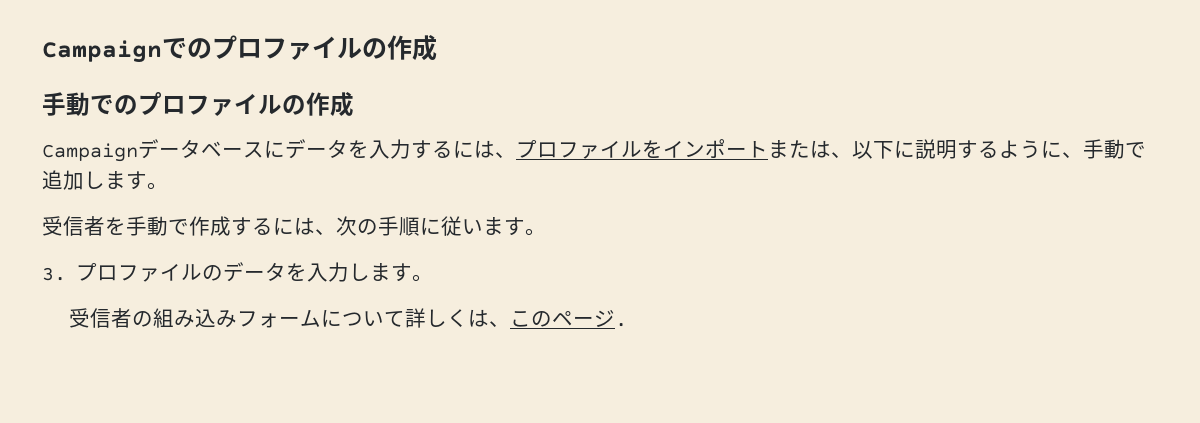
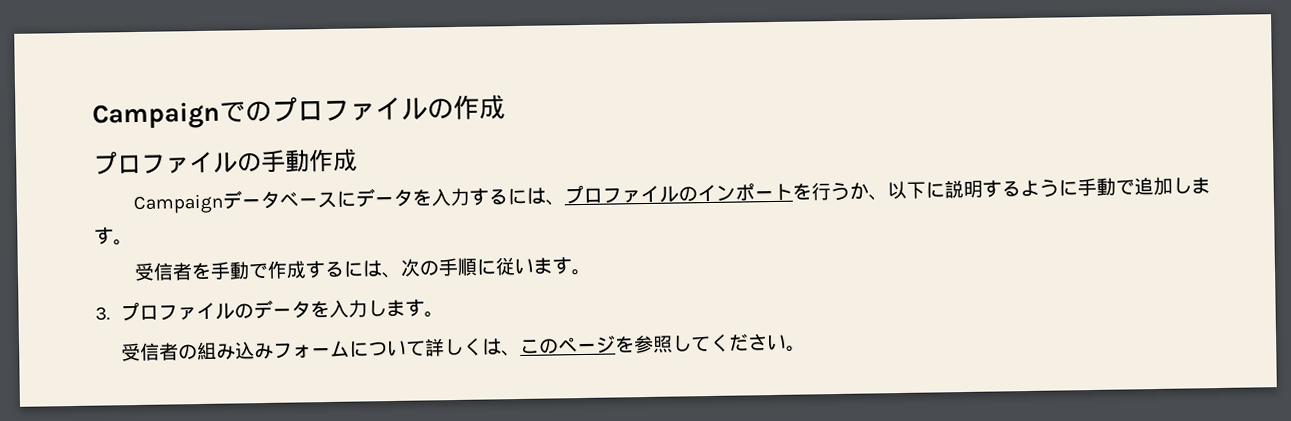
[42,92,306,116] 手動でのプロファイルの -> [93,149,310,175] プロファイルの手動
[642,140,663,158] を -> [677,186,698,202] の
[768,140,831,158] または -> [791,182,869,201] を行うか
[1062,152,1083,158] 、 -> (1078, 188) none
[615,323,628,327] . -> [614,333,807,354] を参照してください。

